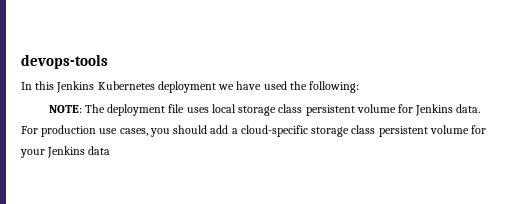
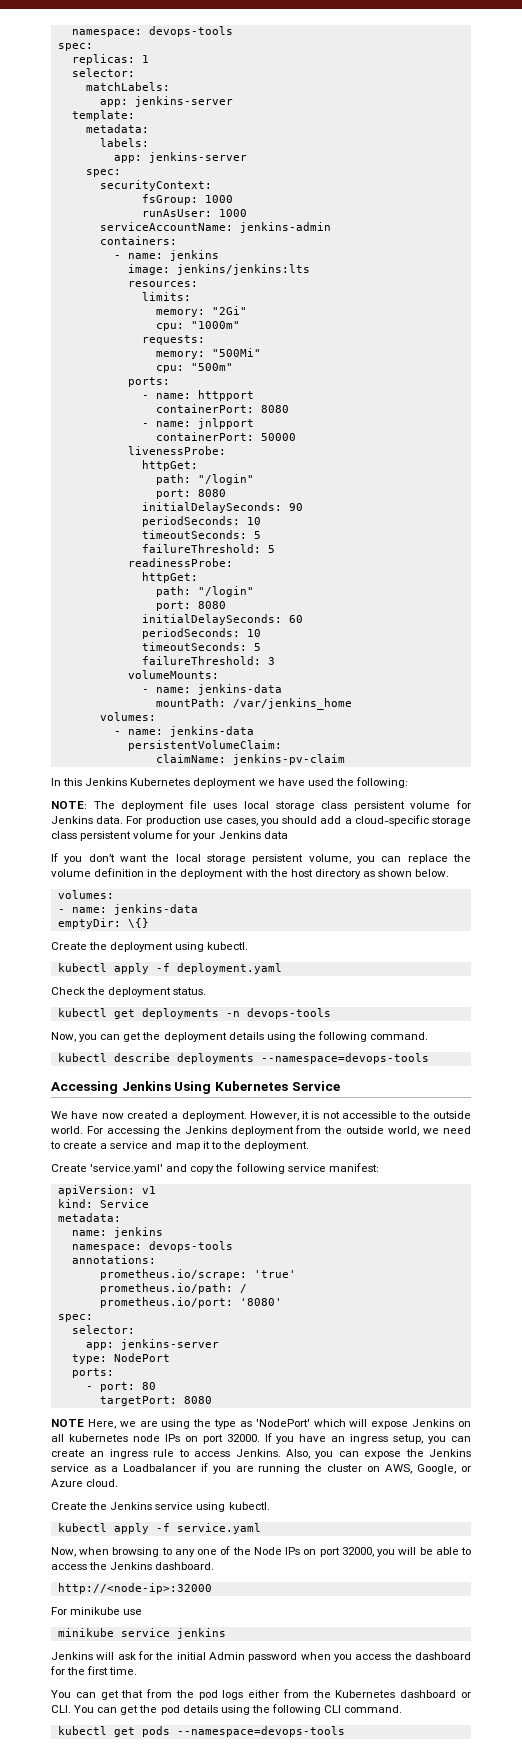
[21,54,108,69] devops-tools -> [71,26,233,37] [57,43,93,51] [71,54,149,65] [71,68,135,77] [85,82,170,91] [99,96,233,107] [71,110,135,121] [85,124,149,133] [99,138,149,147] [113,152,247,163] [85,169,121,177] [99,180,212,191] [141,194,233,205] [141,209,247,217] [99,222,331,233] [99,236,177,245] [113,250,219,261] [127,264,310,275] [127,281,198,287] [141,292,191,301] [155,306,247,317] [155,321,240,331] [141,335,205,345] [155,348,261,359] [155,363,233,373] [127,377,170,387] [141,390,254,401] [155,404,289,413] [141,418,254,429] [155,432,296,441] [127,446,226,455] [141,460,198,471] [155,474,254,485] [155,489,226,499] [141,502,303,513] [141,516,261,527] [141,530,261,539] [141,544,275,553] [127,558,233,567] [141,572,198,583] [155,586,254,597] [155,601,226,611] [141,614,303,625] [141,628,261,639] [141,642,261,651] [141,656,275,665] [127,670,219,679] [141,684,282,695] [155,698,352,710] [99,712,156,721] [113,726,254,737] [127,740,282,751] [155,754,345,765] namespace: devops-tools // spec: // replicas: 1 // selector: // matchLabels: // app: jenkins-server // template: // metadata: // labels: // app: jenkins-server // spec: // securityContext: // fsGroup: 1000 // runAsUser: 1000 // serviceAccountName: jenkins-admin // containers: // - name: jenkins // image: jenkins/jenkins:lts // resources: // limits: // memory: "2Gi" // cpu: "1000m" // requests: // memory: "500Mi" // cpu: "500m" // ports: // - name: httpport // containerPort: 8080 // - name: jnlpport // containerPort: 50000 // livenessProbe: // httpGet: // path: "/login" // port: 8080 // initialDelaySeconds: 90 // periodSeconds: 10 // timeoutSeconds: 5 // failureThreshold: 5 // readinessProbe: // httpGet: // path: "/login" // port: 8080 // initialDelaySeconds: 60 // periodSeconds: 10 // timeoutSeconds: 5 // failureThreshold: 3 // volumeMounts: // - name: jenkins-data // mountPath: /var/jenkins_home // volumes: // - name: jenkins-data // persistentVolumeClaim: // claimName: jenkins-pv-claim
(111, 150) none -> [51,853,471,864] [51,868,450,879] [57,890,114,899] [57,904,198,915] [57,918,149,929] [51,942,249,952] [57,963,282,974] [51,987,207,997] [57,1008,331,1019] [51,1031,429,1042] [57,1053,429,1064] [51,1081,340,1094] [51,1111,472,1121] [51,1125,472,1136] [50,1141,309,1151] [51,1163,379,1174] [57,1185,156,1196] [57,1199,149,1208] [57,1213,121,1222] [71,1227,163,1238] [71,1241,233,1252] [71,1255,156,1264] [99,1269,296,1280] [99,1283,247,1294] [99,1297,282,1308] [57,1314,93,1322] [71,1325,135,1334] [85,1339,219,1350] [71,1353,170,1364] [71,1368,114,1378] [85,1382,156,1392] [99,1396,212,1406] [51,1419,472,1429] [51,1433,471,1444] [51,1449,472,1459] [51,1463,471,1474] [51,1479,119,1487] [51,1502,270,1512] [57,1523,261,1534] [51,1546,472,1557] [51,1562,215,1570] [57,1583,212,1594] [51,1607,143,1615] [57,1628,226,1639] [51,1651,471,1662] [50,1666,138,1675] [51,1689,472,1700] [51,1704,403,1715] [57,1726,345,1737] // If you don’t want the local storage persistent volume, you can replace the volume definition in the deployment with the host directory as shown below. // volumes: // - name: jenkins-data // emptyDir: \{} // Create the deployment using kubectl. // kubectl apply -f deployment.yaml // Check the deployment status. // kubectl get deployments -n devops-tools // Now, you can get the deployment details using the following command. // kubectl describe deployments --namespace=devops-tools // Accessing Jenkins Using Kubernetes Service // We have now created a deployment. However, it is not accessible to the outside world. For accessing the Jenkins deployment from the outside world, we need to create a service and map it to the deployment. // Create 'service.yaml' and copy the following service manifest: // apiVersion: v1 // kind: Service // metadata: // name: jenkins // namespace: devops-tools // annotations: // prometheus.io/scrape: 'true' // prometheus.io/path: / // prometheus.io/port: '8080' // spec: // selector: // app: jenkins-server // type: NodePort // ports: // - port: 80 // targetPort: 8080 // NOTE Here, we are using the type as 'NodePort' which will expose Jenkins on all kubernetes node IPs on port 32000. If you have an ingress setup, you can create an ingress rule to access Jenkins. Also, you can expose the Jenkins service as a Loadbalancer if you are running the cluster on AWS, Google, or Azure cloud. // Create the Jenkins service using kubectl. // kubectl apply -f service.yaml // Now, when browsing to any one of the Node IPs on port 32000, you will be able to access the Jenkins dashboard. // http://<node-ip>:32000 // For minikube use // minikube service jenkins // Jenkins will ask for the initial Admin password when you access the dashboard for the first time. // You can get that from the pod logs either from the Kubernetes dashboard or CLI. You can get the pod details using the following CLI command. // kubectl get pods --namespace=devops-tools

